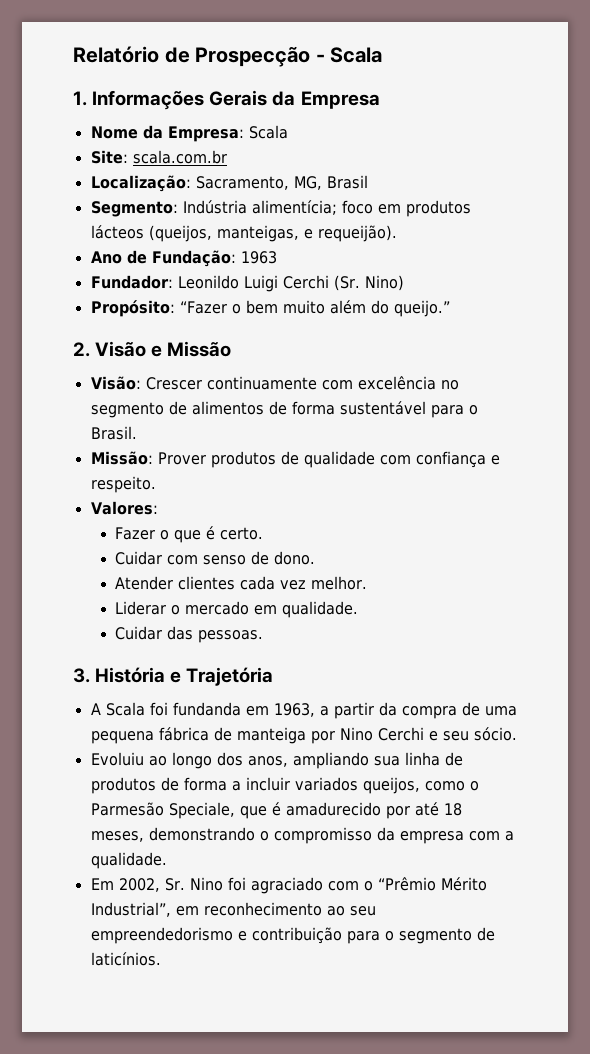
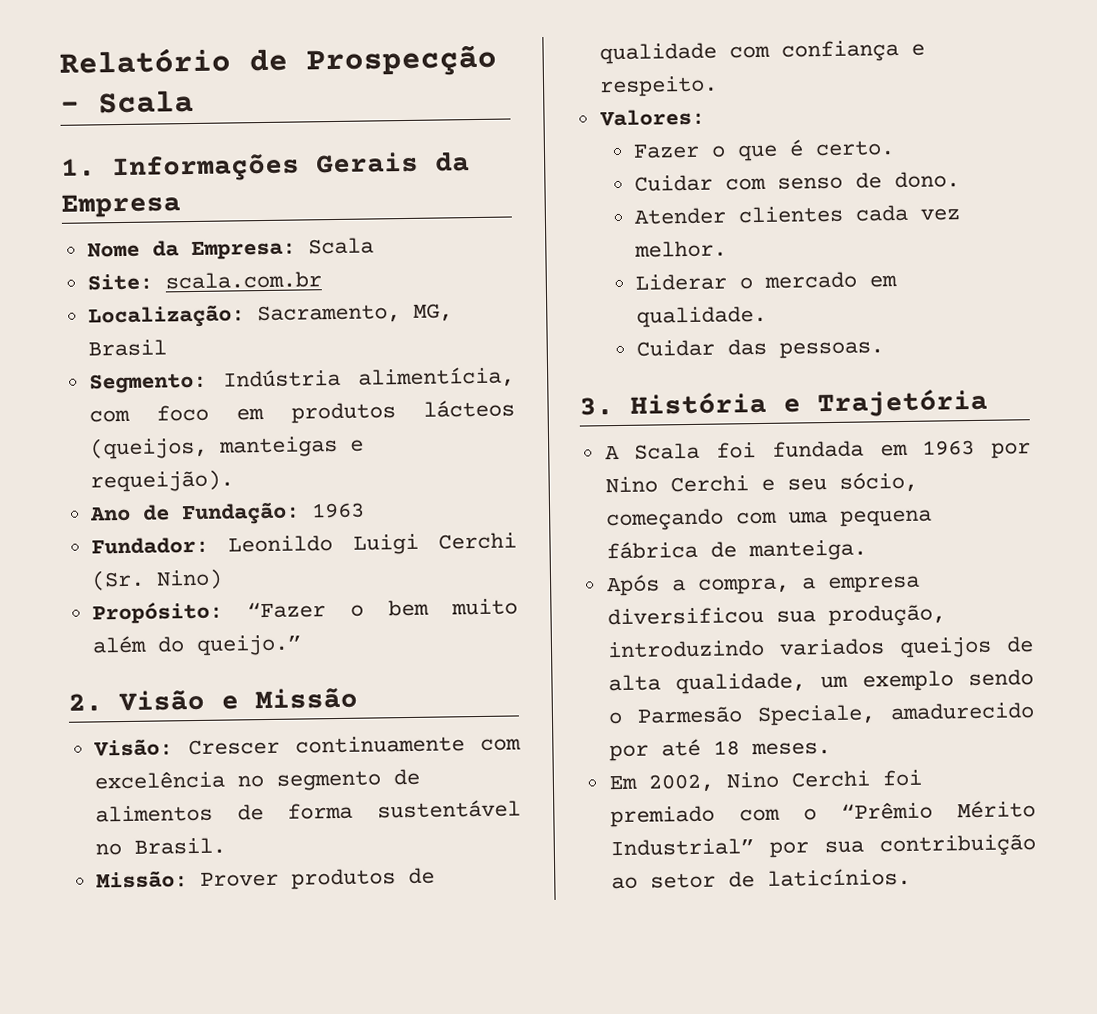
[251,200,337,215] alimentícia; -> [358,366,515,389] [88,409,130,423] alimentícia, com
[216,225,299,242] manteigas, -> [217,435,338,458] manteigas
[430,405,478,418] para o -> [94,843,122,856] no
[172,702,517,719] [90,727,306,744] fundanda em 1963, a partir da compra de uma pequena fábrica de manteiga -> [771,439,976,458] fundada em 1963
[473,727,517,741] [90,752,463,769] [90,777,465,794] sócio. // Evoluiu ao longo dos anos, ampliando sua linha de produtos de forma a incluir variados queijos, como -> [838,471,918,493] [605,508,932,532] [605,539,867,562] [605,574,920,597] [606,604,946,628] [606,636,1034,659] [607,669,1034,695] sócio, começando com uma pequena fábrica de manteiga. // Após a compra, a empresa diversificou sua produção, introduzindo variados queijos de alta qualidade, um exemplo sendo
[239,802,281,819] que é -> (876, 715) none
[90,827,514,844] [90,852,167,869] [90,877,487,894] [90,902,376,917] [90,927,472,944] meses, demonstrando o compromisso da empresa com a qualidade. // Em 2002, Sr. Nino foi agraciado com o “Prêmio Mérito Industrial”, em reconhecimento ao seu empreendedorismo e contribuição para o segmento -> [750,742,831,756] [608,769,922,793] [609,800,1036,828] [609,834,1036,858] [610,872,716,890] meses. // Em 2002, Nino Cerchi foi premiado com o “Prêmio Mérito Industrial” por sua contribuição ao setor

